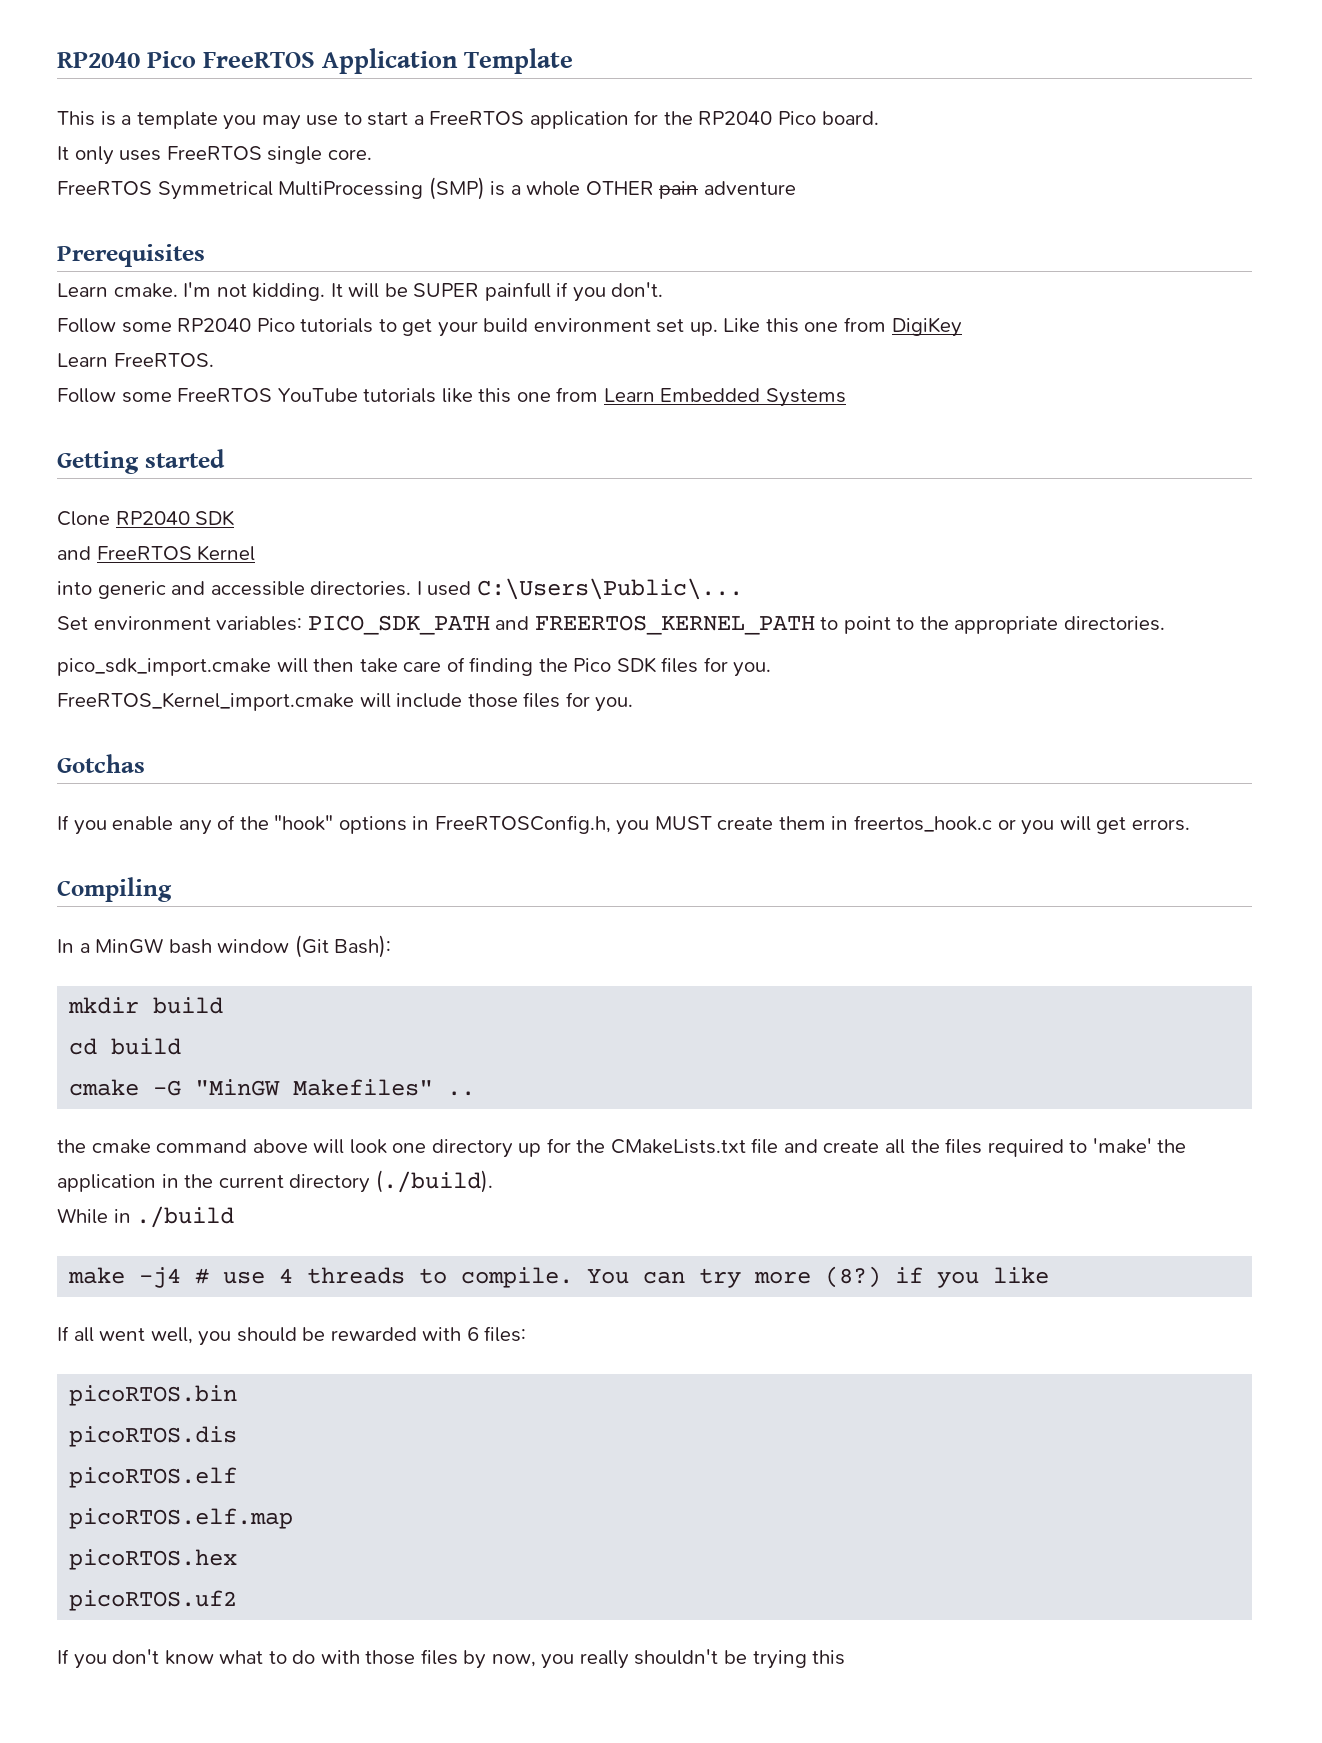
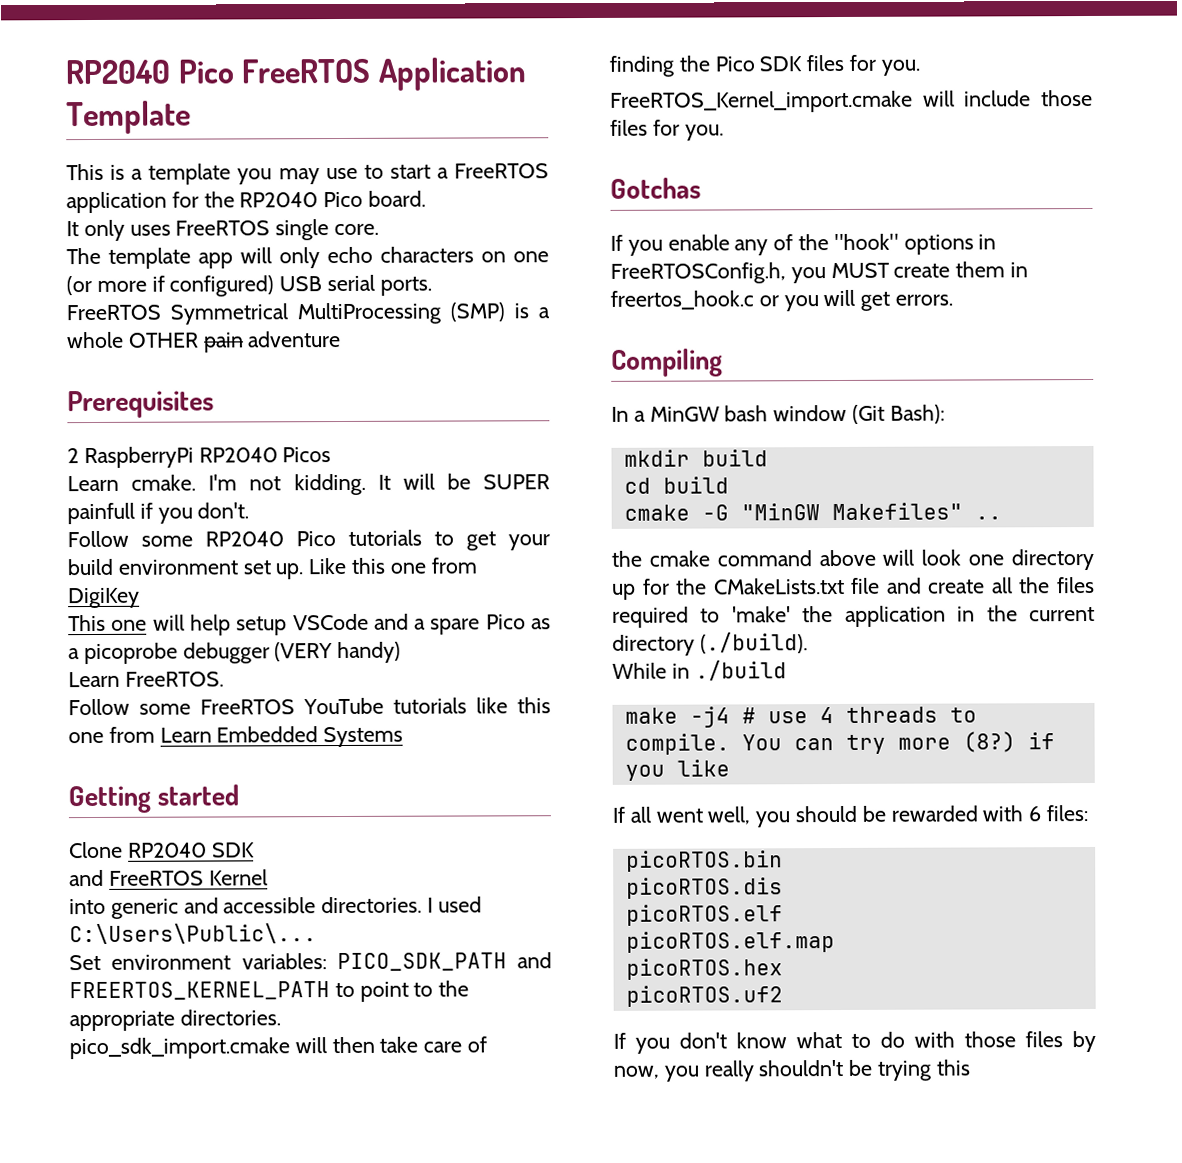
(372, 154) none -> [66,246,549,269] [66,274,432,297] // The template app will only echo characters on one (or more if configured) USB serial ports.
(205, 255) none -> [67,446,332,469] // 2 RaspberryPi RP2040 Picos
(962, 327) none -> [68,613,551,636] [68,641,402,665] // This one will help setup VSCode and a spare Pico as a picoprobe debugger (VERY handy)

